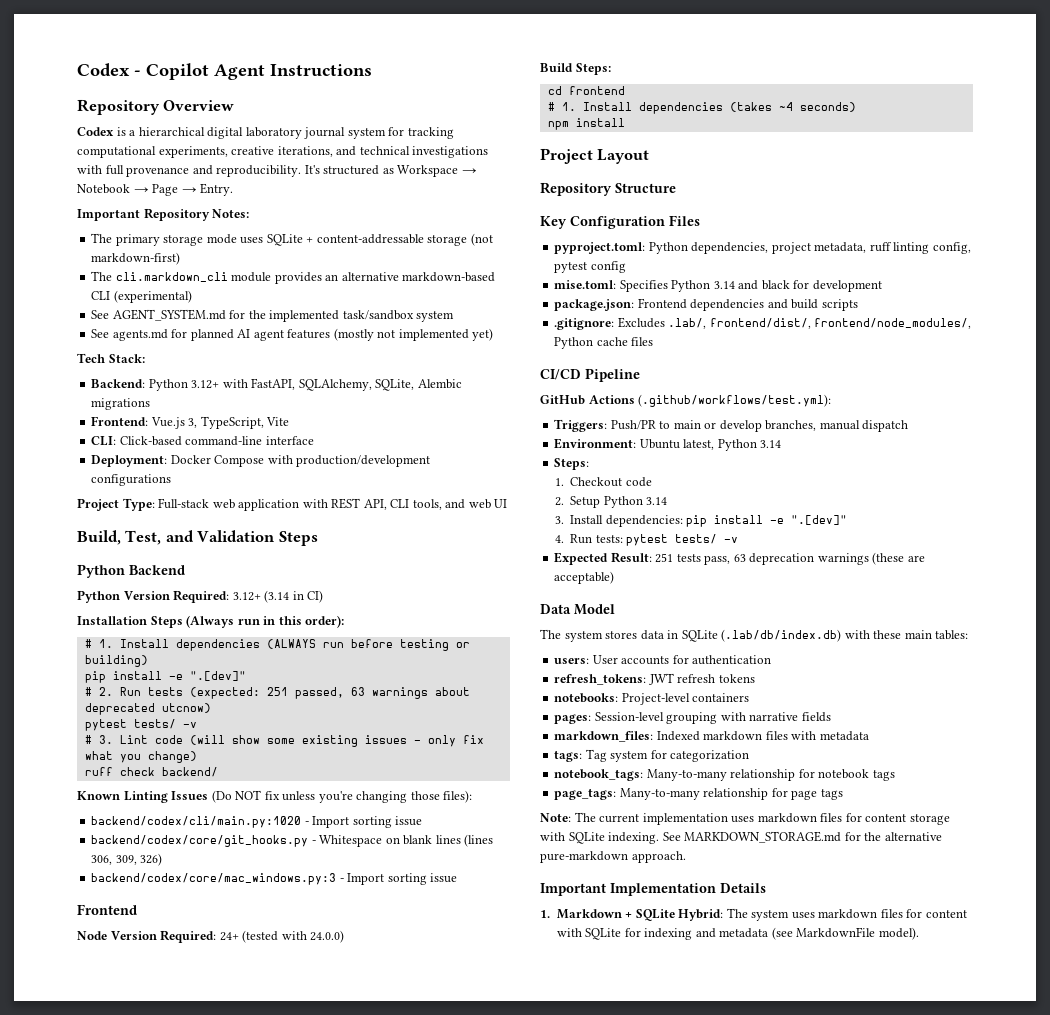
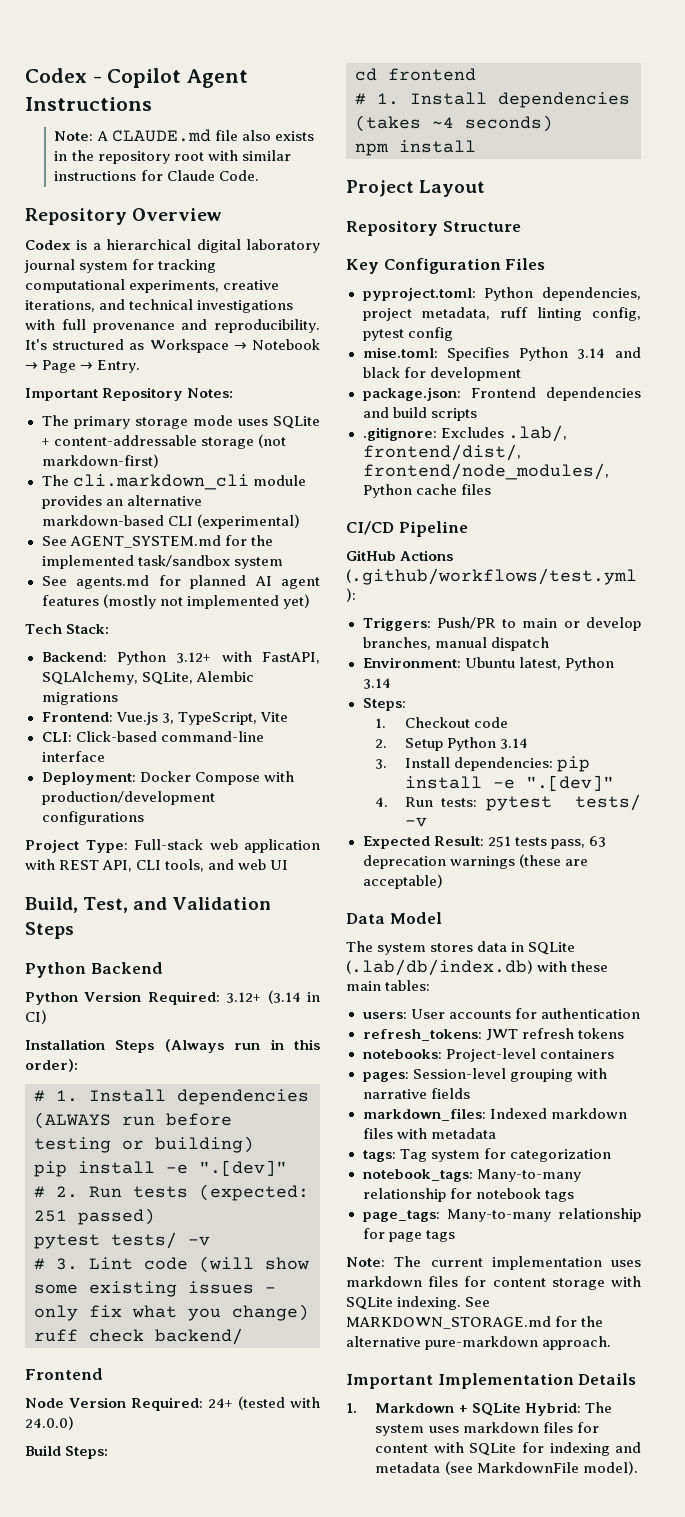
(372, 70) none -> [54,129,314,142] [54,150,291,164] [54,170,259,181] // Note: A CLAUDE.md file also exists in the repository root with similar instructions for Claude Code.
[294,687,470,699] [84,703,211,715] passed, 63 warnings about deprecated utcnow) -> [78,1208,155,1225] passed)
[77,790,473,803] [91,816,423,828] [91,834,494,847] [91,853,163,866] [91,873,458,885] // Known Linting Issues (Do NOT fix unless you're changing those files): // backend/codex/cli/main.py:1020 - Import sorting issue // backend/codex/core/git_hooks.py - Whitespace on blank lines (lines 306, 309, 326) // backend/codex/core/mac_windows.py:3 - Import sorting issue -> (243, 1336) none

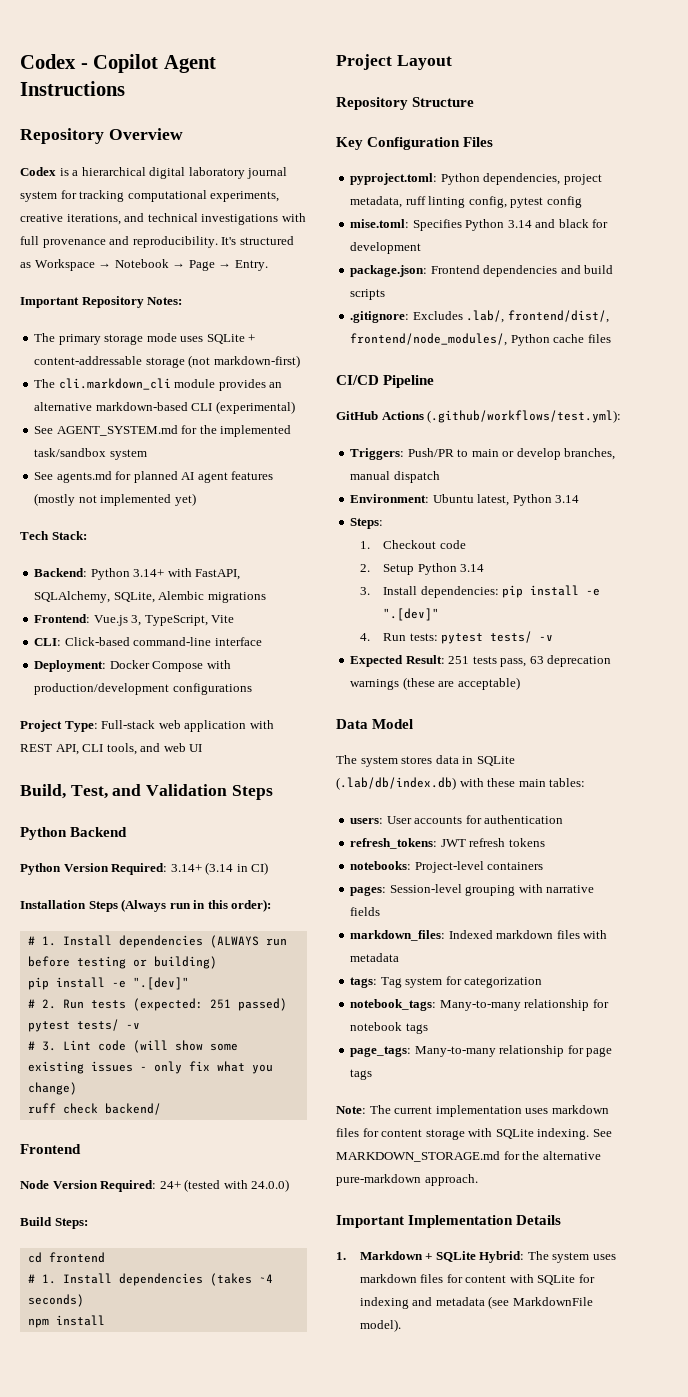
[54,129,314,142] [54,150,291,164] [54,170,259,181] // Note: A CLAUDE.md file also exists in the repository root with similar instructions for Claude Code. -> (125, 88) none
[176,652,212,663] 3.12+ -> [133,569,165,577] 3.14+
[226,992,262,1003] 3.12+ -> [170,864,202,872] 3.14+

